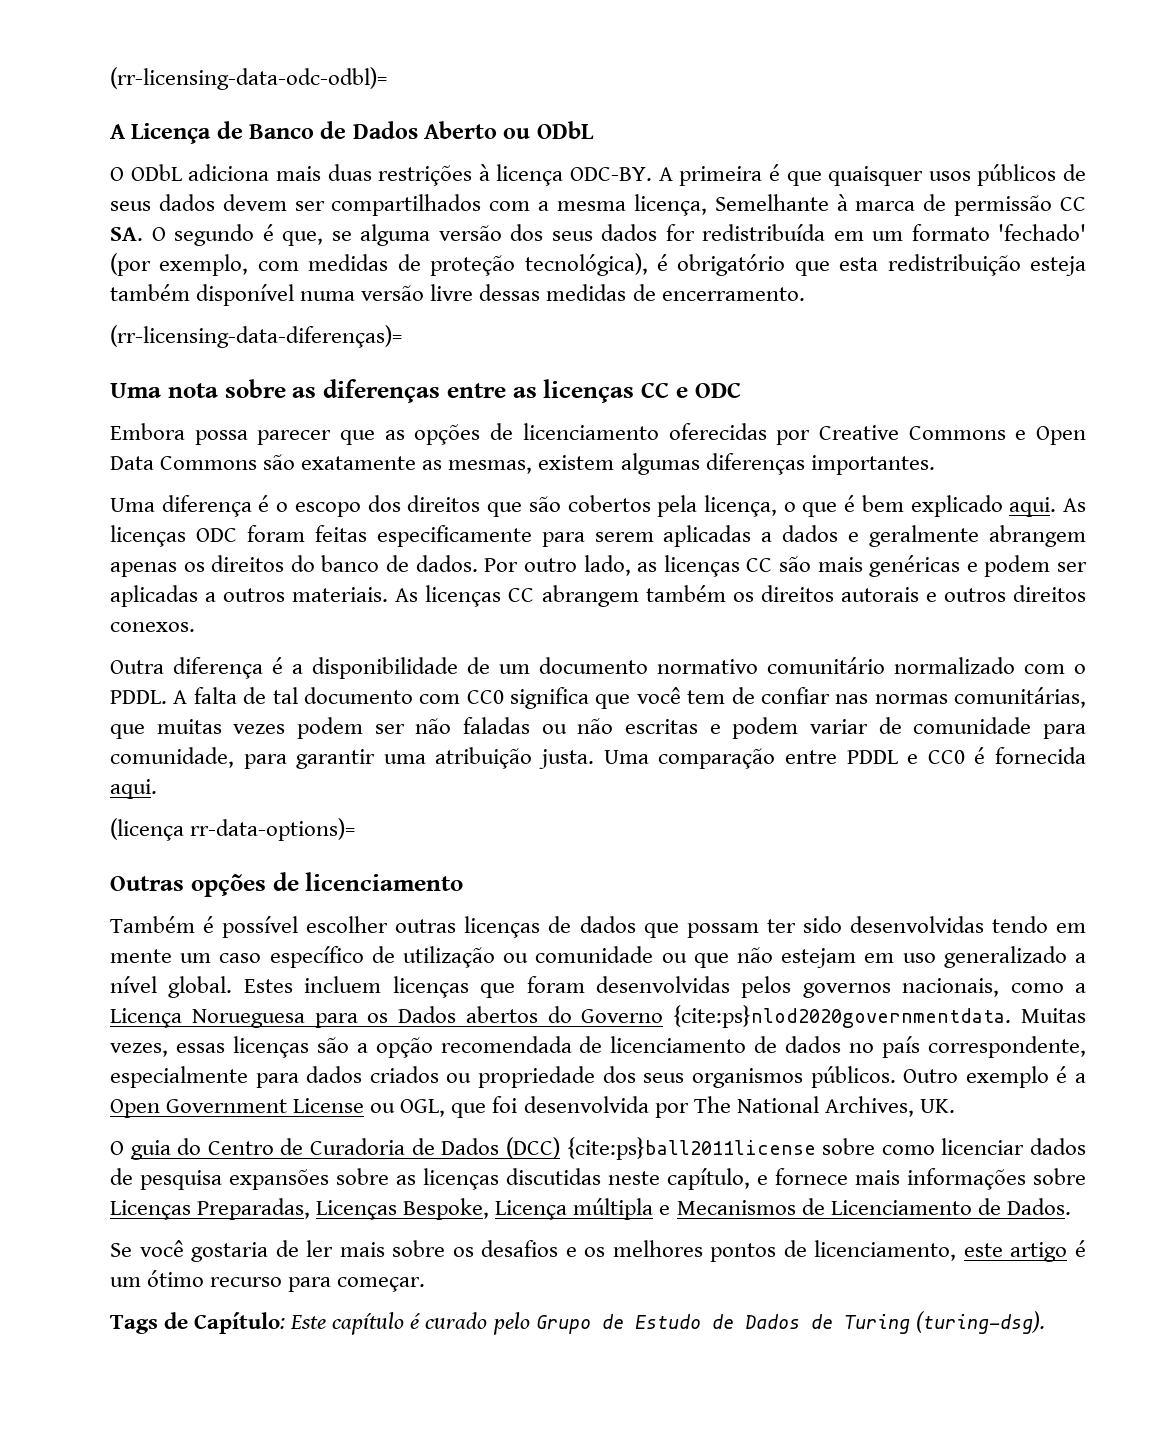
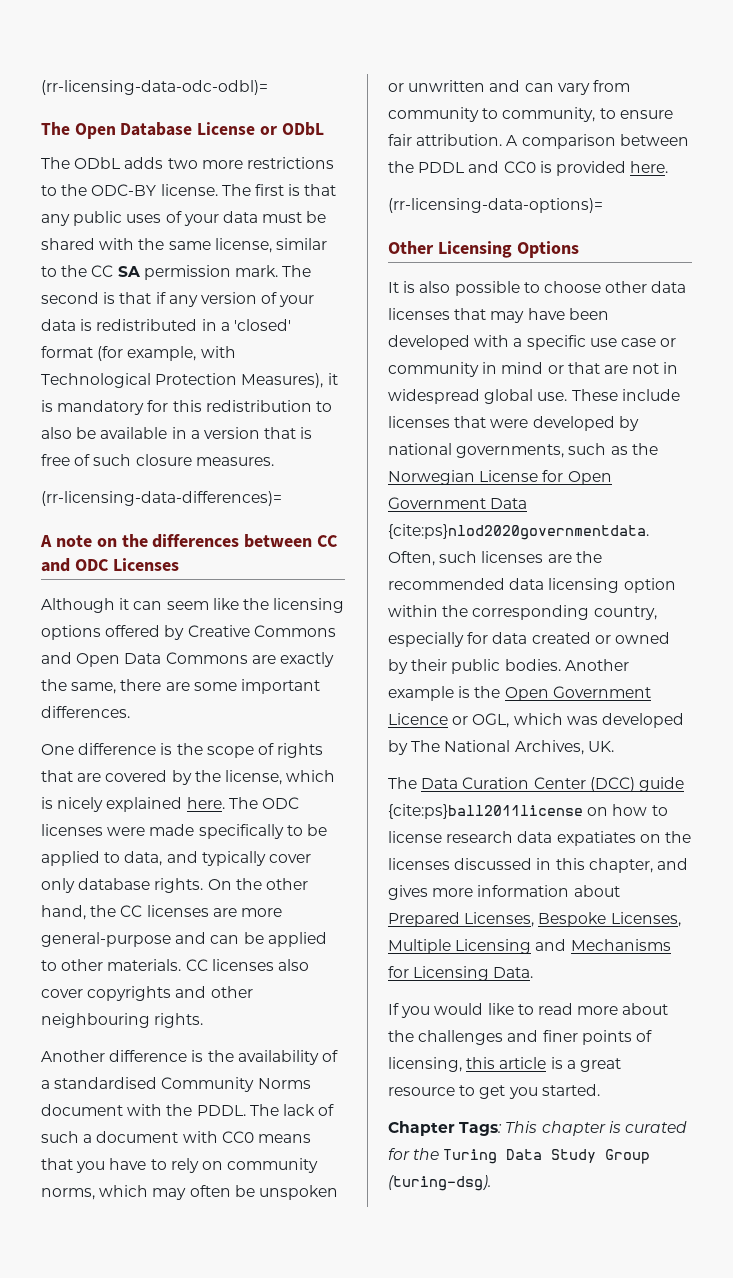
[110,121,594,144] [110,164,1086,186] [110,194,1087,216] [110,224,1086,246] [110,253,1086,276] [110,284,805,306] [110,325,402,348] [110,379,741,403] [110,423,811,445] A Licença de Banco de Dados Aberto ou ODbL // O ODbL adiciona mais duas restrições à licença ODC-BY. A primeira é que quaisquer usos públicos de seus dados devem ser compartilhados com a mesma licença, Semelhante à marca de permissão CC SA. O segundo é que, se alguma versão dos seus dados for redistribuída em um formato 'fechado' (por exemplo, com medidas de proteção tecnológica), é obrigatório que esta redistribuição esteja também disponível numa versão livre dessas medidas de encerramento. // (rr-licensing-data-diferenças)= // Uma nota sobre as diferenças entre as licenças CC e ODC // Embora possa parecer que as opções de licenciamento oferecidas por -> [41,122,324,139] [41,157,334,169] [41,184,337,196] [41,211,327,226] [41,238,327,253] [41,265,312,280] [41,292,315,307] [41,319,291,331] [41,346,236,361] [41,373,338,388] [41,400,332,415] [41,427,313,439] [41,454,274,466] [41,491,282,506] [40,534,339,548] [41,558,179,572] [41,598,345,613] [41,625,185,640] The Open Database License or ODbL // The ODbL adds two more restrictions to the ODC-BY license. The first is that any public uses of your data must be shared with the same license, similar to the CC SA permission mark. The second is that if any version of your data is redistributed in a 'closed' format (for example, with Technological Protection Measures), it is mandatory for this redistribution to also be available in a version that is free of such closure measures. // (rr-licensing-data-differences)= // A note on the differences between CC and ODC Licenses // Although it can seem like the licensing options offered by
[1015,430,1027,440] e -> [41,652,72,664] and
[263,453,935,475] [110,495,1086,517] [110,525,1086,547] [110,555,1087,577] [110,585,1086,607] [110,622,195,632] [110,657,1086,679] [110,687,1086,709] [110,717,1086,739] [110,747,1087,769] [110,779,157,799] [110,818,356,841] [110,872,464,897] [110,916,1086,938] [110,946,1087,968] [110,976,1086,998] [110,1005,1086,1028] [110,1036,1086,1058] [110,1066,1087,1088] [110,1096,955,1118] [110,1137,1087,1160] [110,1168,1086,1190] [110,1198,1071,1220] [110,1240,1086,1262] [110,1270,426,1292] [110,1312,910,1335] são exatamente as mesmas, existem algumas diferenças importantes. // Uma diferença é o escopo dos direitos que são cobertos pela licença, o que é bem explicado aqui. As licenças ODC foram feitas especificamente para serem aplicadas a dados e geralmente abrangem apenas os direitos do banco de dados. Por outro lado, as licenças CC são mais genéricas e podem ser aplicadas a outros materiais. As licenças CC abrangem também os direitos autorais e outros direitos conexos. // Outra diferença é a disponibilidade de um documento normativo comunitário normalizado com o PDDL. A falta de tal documento com CC0 significa que você tem de confiar nas normas comunitárias, que muitas vezes podem ser não faladas ou não escritas e podem variar de comunidade para comunidade, para garantir uma atribuição justa. Uma comparação entre PDDL e CC0 é fornecida aqui. // (licença rr-data-options)= // Outras opções de licenciamento // Também é possível escolher outras licenças de dados que possam ter sido desenvolvidas tendo em mente um caso específico de utilização ou comunidade ou que não estejam em uso generalizado a nível global. Estes incluem licenças que foram desenvolvidas pelos governos nacionais, como a Licença Norueguesa para os Dados abertos do Governo {cite:ps}nlod2020governmentdata. Muitas vezes, essas licenças são a opção recomendada de licenciamento de dados no país correspondente, especialmente para dados criados ou propriedade dos seus organismos públicos. Outro exemplo é a Open Government License ou OGL, que foi desenvolvida por The National Archives, UK. // O guia do Centro de Curadoria de Dados (DCC) {cite:ps}ball2011license sobre como licenciar dados de pesquisa expansões sobre as licenças discutidas neste capítulo, e fornece mais informações sobre Licenças Preparadas, Licenças Bespoke, Licença múltipla e Mecanismos de Licenciamento de Dados. // Se você gostaria de ler mais sobre os desafios e os melhores pontos de licenciamento, este artigo é um ótimo recurso para começar. // Tags de Capítulo: Este capítulo é curado pelo Grupo de Estudo de Dados de Turing -> [251,652,334,667] [41,679,320,694] [41,706,130,718] [41,743,324,758] [41,770,336,785] [41,797,299,812] [41,824,327,839] [41,851,311,866] [41,878,308,893] [41,905,282,920] [41,932,327,947] [41,959,309,971] [41,986,253,1001] [41,1013,204,1028] [41,1050,338,1065] [41,1077,311,1092] [41,1104,335,1116] [41,1131,311,1143] [41,1158,319,1173] [41,1185,338,1200] [388,80,630,95] [388,107,673,122] [388,134,689,149] [388,161,669,176] [388,198,603,213] [388,241,579,258] [388,281,687,296] [388,308,609,323] [388,335,677,350] [388,362,679,377] [388,389,680,404] [388,416,639,431] [388,443,658,458] [388,470,612,485] [388,497,528,509] [388,524,649,540] [388,551,602,566] [388,578,676,593] [388,605,657,620] [388,632,670,647] [388,659,629,674] [388,686,651,701] [388,713,684,728] [388,740,614,755] [388,777,684,792] [388,804,668,819] [388,831,691,846] [388,858,688,873] [388,885,620,900] [388,912,681,927] [388,939,671,954] [388,966,534,981] [388,1003,669,1018] [388,1030,652,1045] [388,1057,621,1072] [388,1084,600,1099] [388,1121,687,1136] [388,1148,651,1164] are exactly the same, there are some important differences. // One difference is the scope of rights that are covered by the license, which is nicely explained here. The ODC licenses were made specifically to be applied to data, and typically cover only database rights. On the other hand, the CC licenses are more general-purpose and can be applied to other materials. CC licenses also cover copyrights and other neighbouring rights. // Another difference is the availability of a standardised Community Norms document with the PDDL. The lack of such a document with CC0 means that you have to rely on community norms, which may often be unspoken or unwritten and can vary from community to community, to ensure fair attribution. A comparison between the PDDL and CC0 is provided here. // (rr-licensing-data-options)= // Other Licensing Options // It is also possible to choose other data licenses that may have been developed with a specific use case or community in mind or that are not in widespread global use. These include licenses that were developed by national governments, such as the Norwegian License for Open Government Data {cite:ps}nlod2020governmentdata. Often, such licenses are the recommended data licensing option within the corresponding country, especially for data created or owned by their public bodies. Another example is the Open Government Licence or OGL, which was developed by The National Archives, UK. // The Data Curation Center (DCC) guide {cite:ps}ball2011license on how to license research data expatiates on the licenses discussed in this chapter, and gives more information about Prepared Licenses, Bespoke Licenses, Multiple Licensing and Mechanisms for Licensing Data. // If you would like to read more about the challenges and finer points of licensing, this article is a great resource to get you started. // Chapter Tags: This chapter is curated for the Turing Data Study Group

